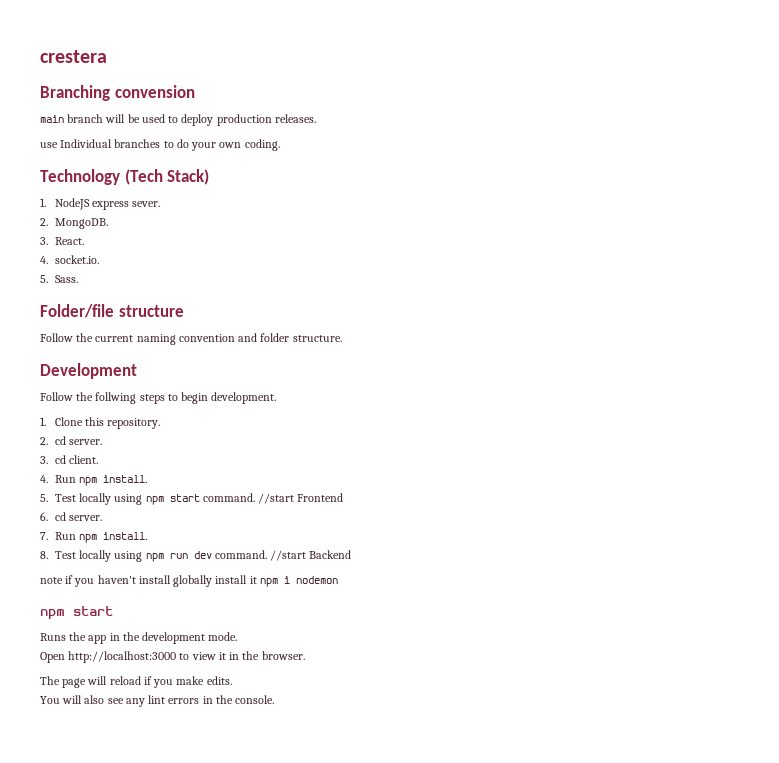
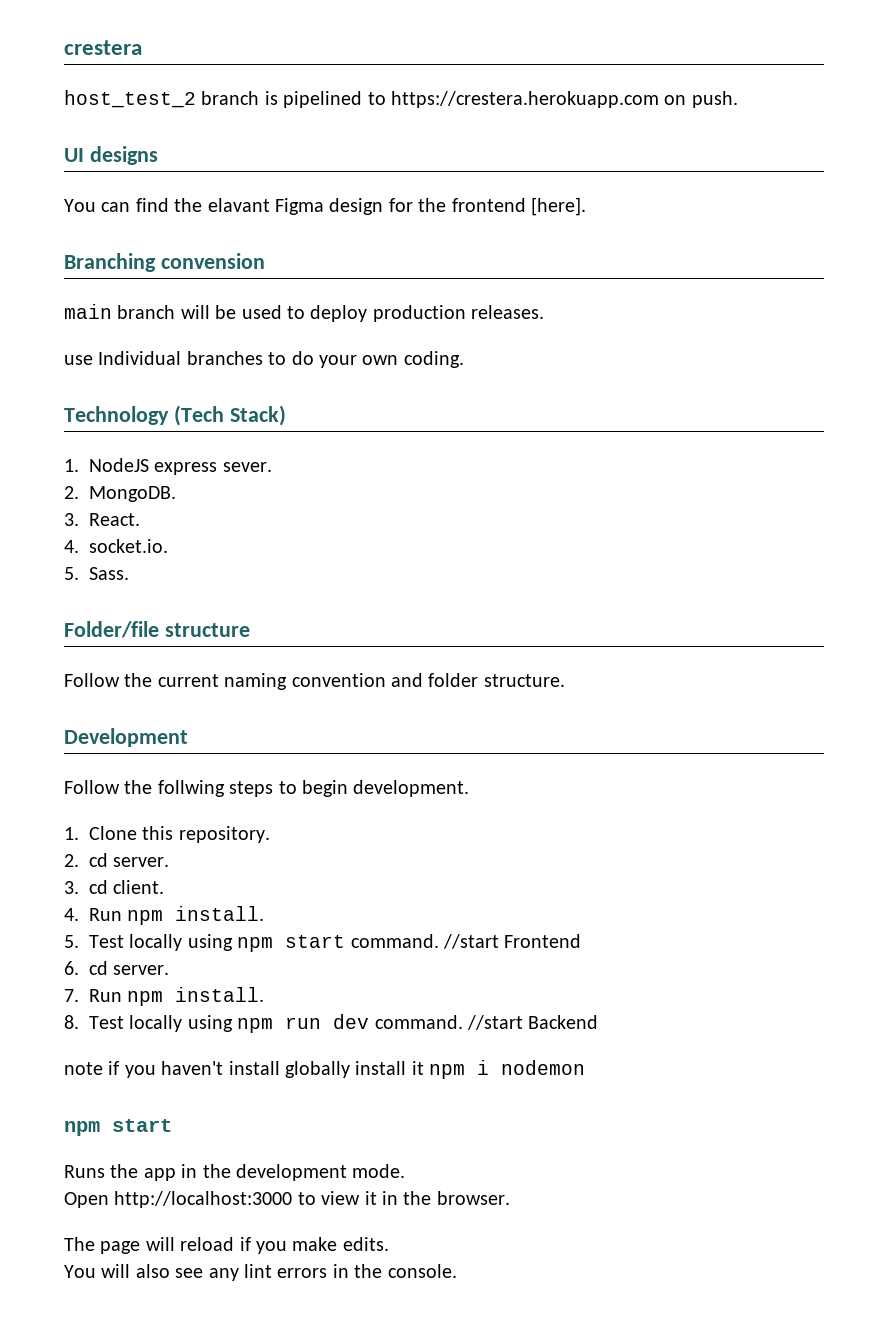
(107, 56) none -> [64,90,738,108] [64,146,158,165] [64,197,586,216] // host_test_2 branch is pipelined to https://crestera.herokuapp.com on push. // UI designs // You can find the elavant Figma design for the frontend [here].

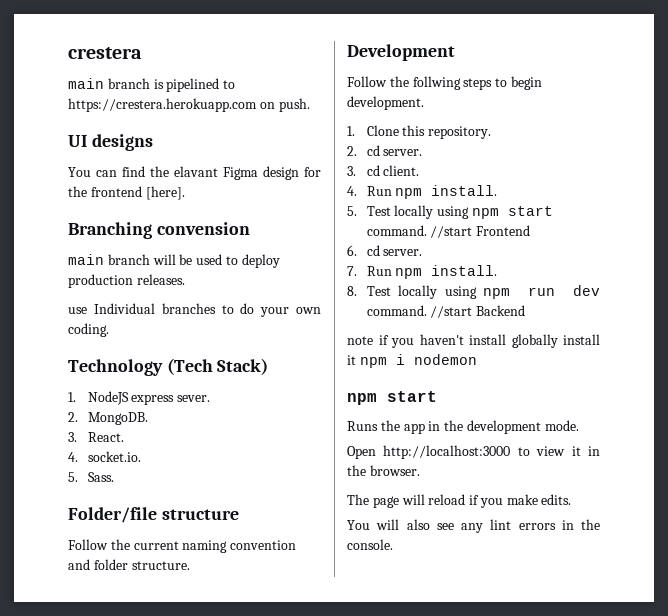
[64,90,196,108] host_test_2 -> [68,78,104,89] main

